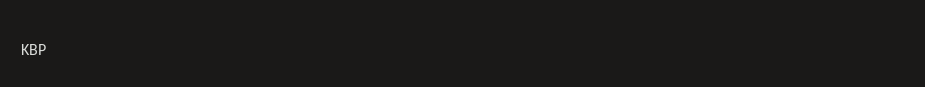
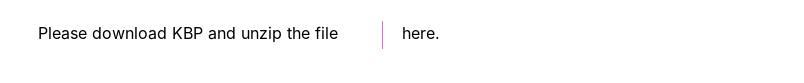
[21,44,46,55] KBP -> [38,26,440,43] Please download KBP and unzip the file here.

